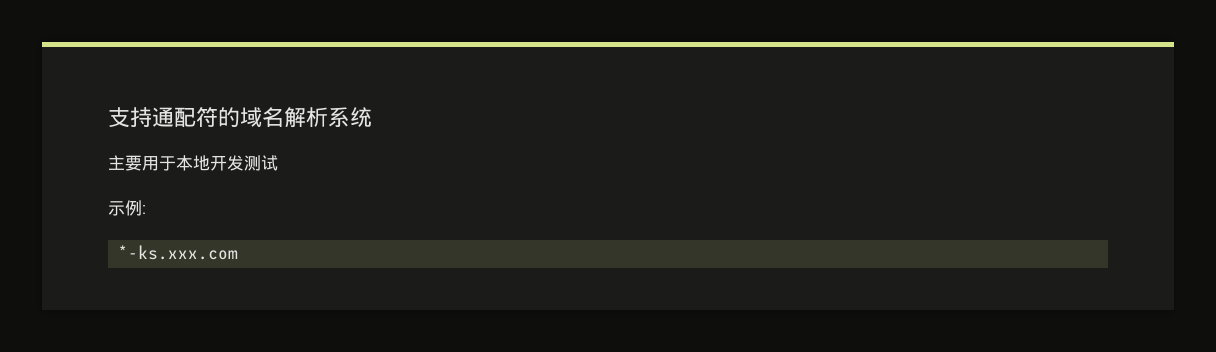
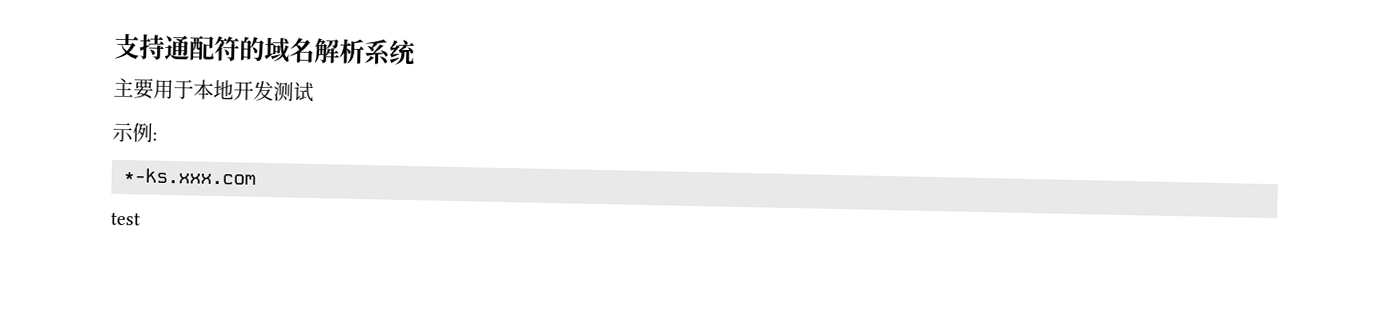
(239, 252) none -> [110,211,141,226] // test

